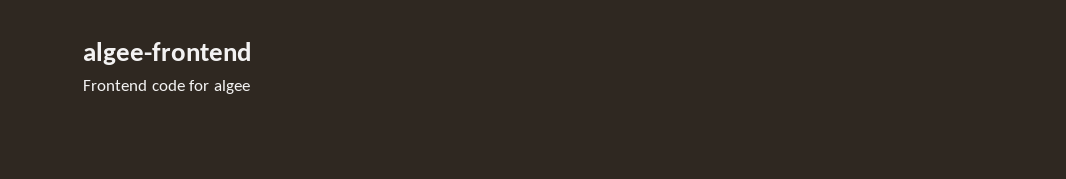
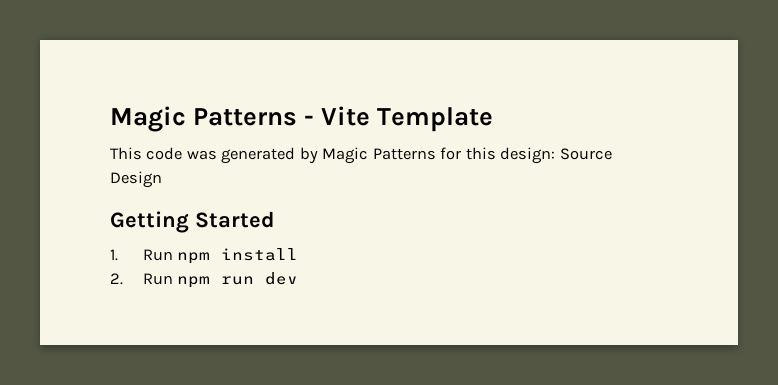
[83,42,251,65] [83,80,250,94] algee-frontend // Frontend code for algee -> [110,106,494,132] [110,147,612,164] [110,171,162,188] [110,211,275,233] [110,248,299,264] [110,272,299,288] Magic Patterns - Vite Template // This code was generated by Magic Patterns for this design: Source Design // Getting Started // 1. Run npm install // 2. Run npm run dev

